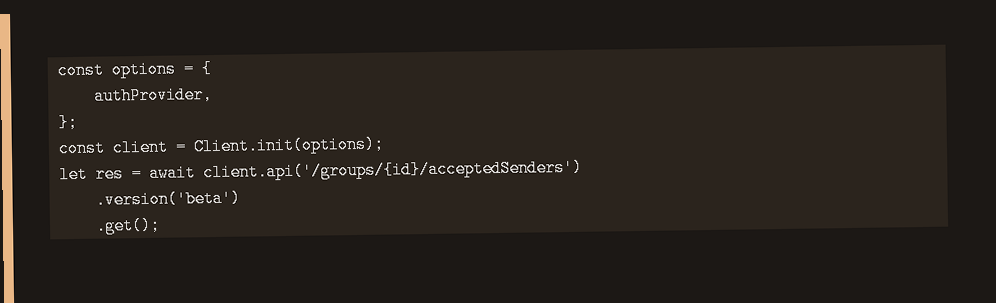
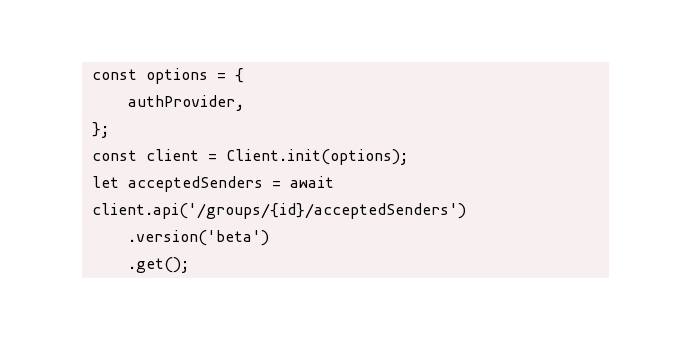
[95,165,125,183] res -> [128,176,264,192] acceptedSenders

